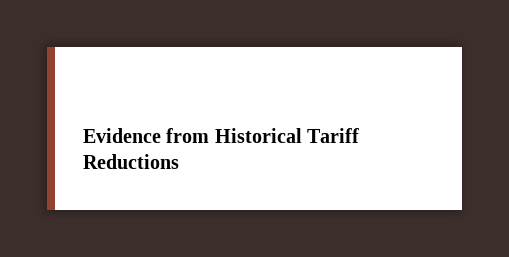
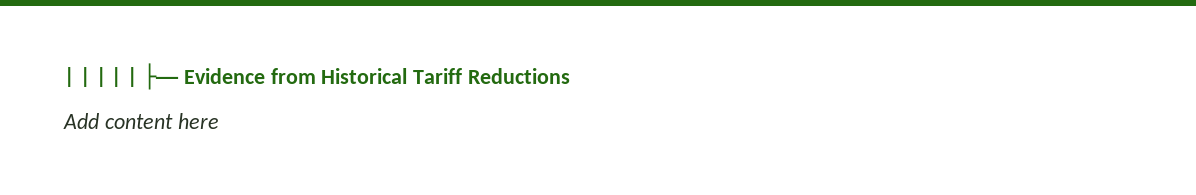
(83, 135) none -> [64,63,180,90] | | | | | ├──
(179, 161) none -> [63,113,219,129] // Add content here

